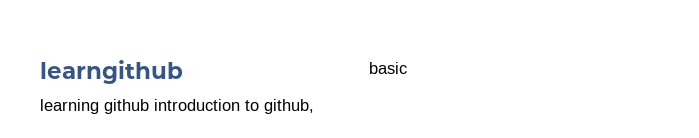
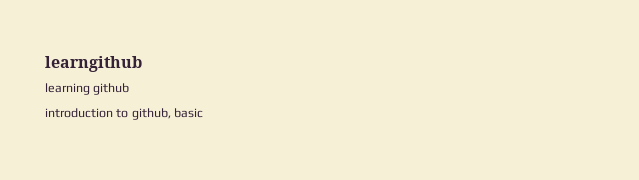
(149, 106) none -> (130, 89) //

